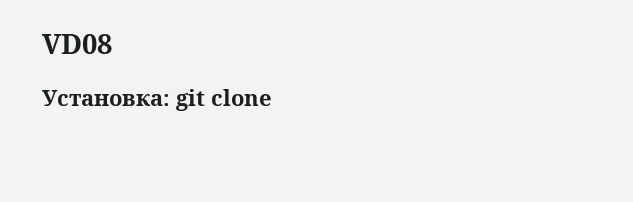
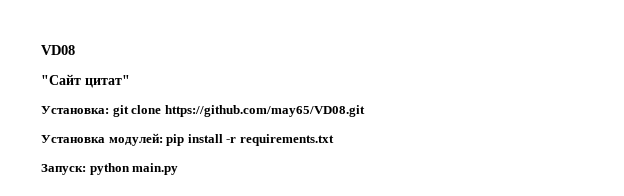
(112, 44) none -> [41,74,130,88] // "Сайт цитат"
(272, 97) none -> [164,105,365,117] [41,133,334,146] [41,163,179,175] https://github.com/may65/VD08.git // Установка модулей: pip install -r requirements.txt // Запуск: python main.py

